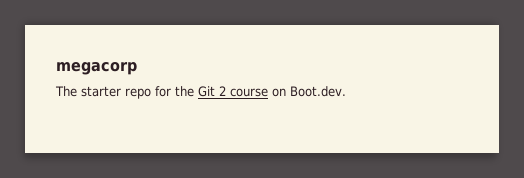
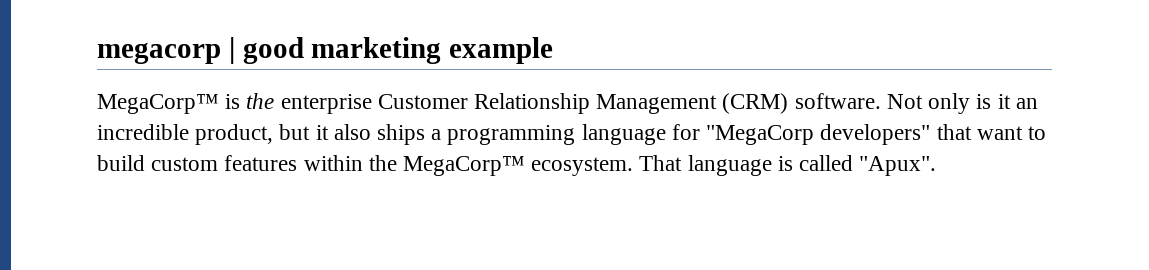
[55,86,346,99] // The starter repo for the Git 2 course on Boot.dev. -> [228,37,554,64] [97,93,1038,114] [97,124,1046,145] [97,155,937,176] | good marketing example // MegaCorp™ is the enterprise Customer Relationship Management (CRM) software. Not only is it an incredible product, but it also ships a programming language for "MegaCorp developers" that want to build custom features within the MegaCorp™ ecosystem. That language is called "Apux".

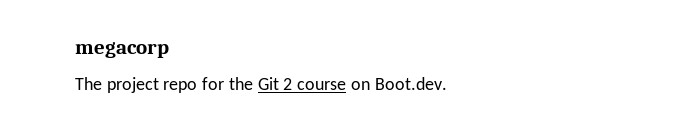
[228,37,554,64] [97,93,1038,114] [97,124,1046,145] [97,155,937,176] | good marketing example // MegaCorp™ is the enterprise Customer Relationship Management (CRM) software. Not only is it an incredible product, but it also ships a programming language for "MegaCorp developers" that want to build custom features within the MegaCorp™ ecosystem. That language is called "Apux". -> [75,77,447,93] // The project repo for the Git 2 course on Boot.dev.

